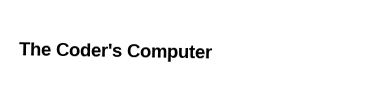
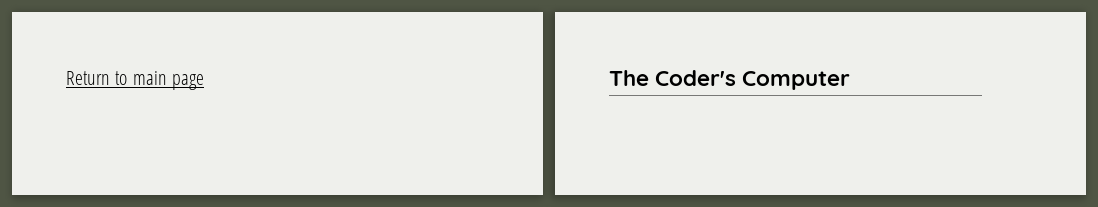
(18, 49) none -> [66,71,204,90] Return to main page //

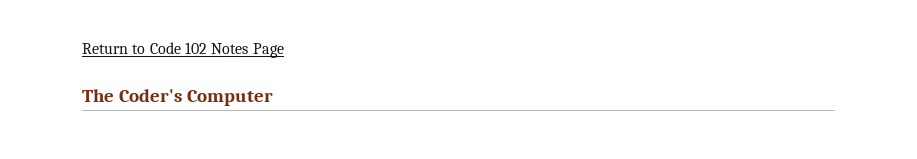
[132,71,204,90] main page -> [149,42,284,58] Code 102 Notes Page

